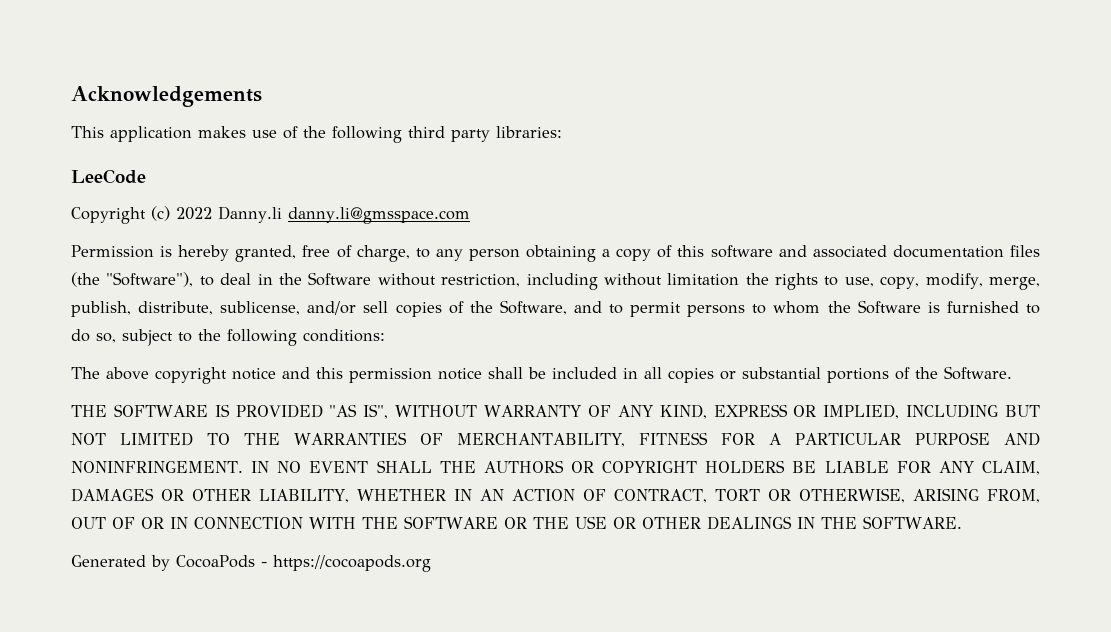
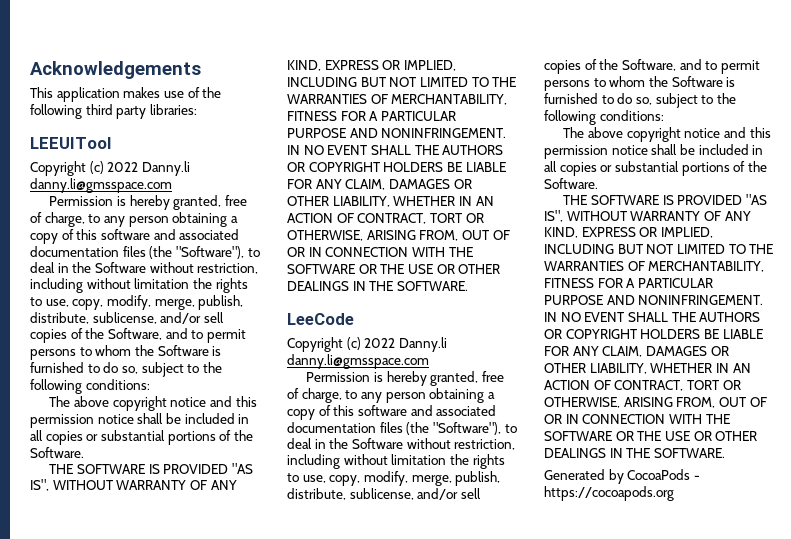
(562, 132) none -> [30,137,111,149] [30,161,190,176] [30,178,172,193] [49,195,247,210] [30,212,238,227] [30,229,240,244] [30,246,260,259] [30,262,259,274] [30,278,248,293] [30,295,244,310] [30,312,224,324] [30,328,246,343] [30,345,222,360] [30,362,222,377] [30,379,150,394] [49,396,257,411] [30,413,250,428] [30,430,253,445] [30,447,84,458] [49,463,253,474] [30,479,237,491] [287,60,456,71] [287,77,517,87] [287,94,508,105] [287,111,456,121] [287,128,507,138] [287,145,504,155] [287,162,506,172] [287,179,472,190] [287,196,494,207] [287,213,484,224] [287,230,510,241] [287,247,473,257] [287,264,501,274] [287,281,468,291] // LEEUITool // Copyright (c) 2022 Danny.li danny.li@gmsspace.com // Permission is hereby granted, free of charge, to any person obtaining a copy of this software and associated documentation files (the "Software"), to deal in the Software without restriction, including without limitation the rights to use, copy, modify, merge, publish, distribute, sublicense, and/or sell copies of the Software, and to permit persons to whom the Software is furnished to do so, subject to the following conditions: // The above copyright notice and this permission notice shall be included in all copies or substantial portions of the Software. // THE SOFTWARE IS PROVIDED "AS IS", WITHOUT WARRANTY OF ANY KIND, EXPRESS OR IMPLIED, INCLUDING BUT NOT LIMITED TO THE WARRANTIES OF MERCHANTABILITY, FITNESS FOR A PARTICULAR PURPOSE AND NONINFRINGEMENT. IN NO EVENT SHALL THE AUTHORS OR COPYRIGHT HOLDERS BE LIABLE FOR ANY CLAIM, DAMAGES OR OTHER LIABILITY, WHETHER IN AN ACTION OF CONTRACT, TORT OR OTHERWISE, ARISING FROM, OUT OF OR IN CONNECTION WITH THE SOFTWARE OR THE USE OR OTHER DEALINGS IN THE SOFTWARE.

